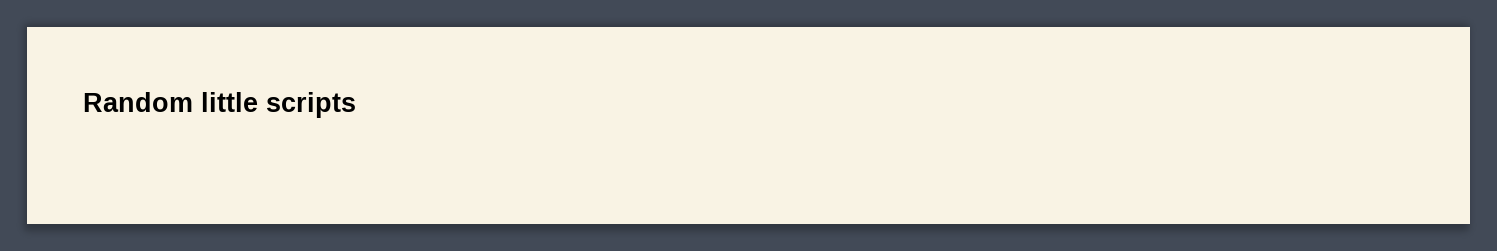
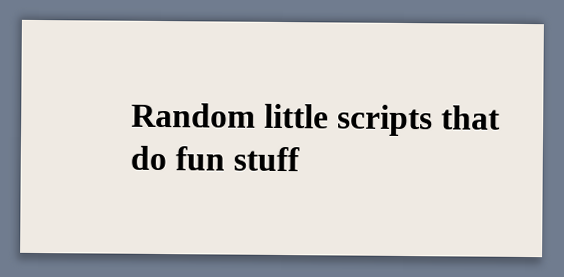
(356, 105) none -> [441,105,502,130] [130,145,301,172] that do fun stuff

